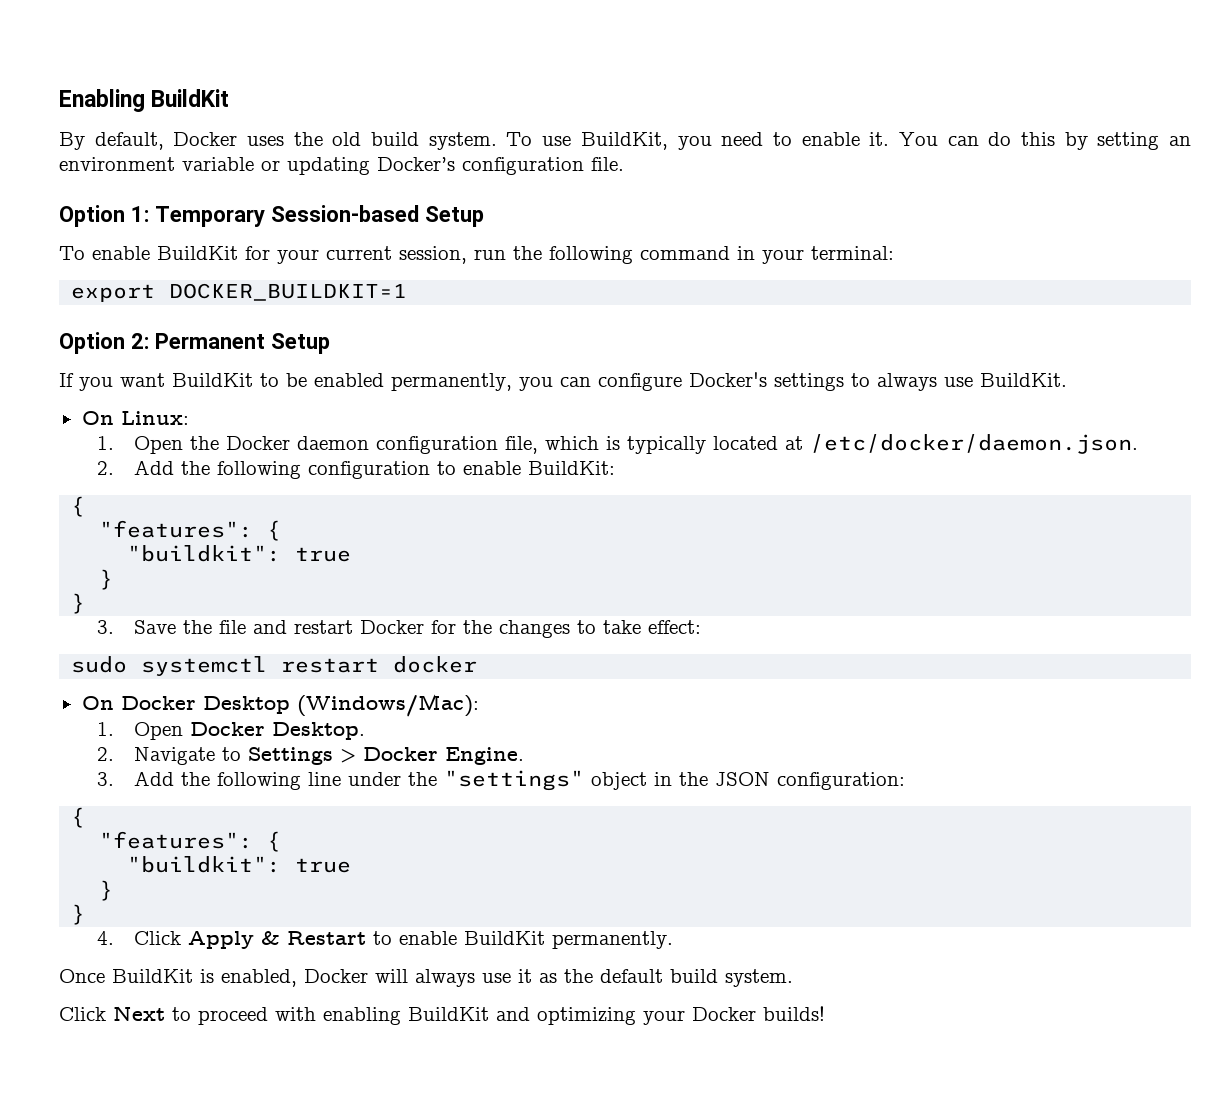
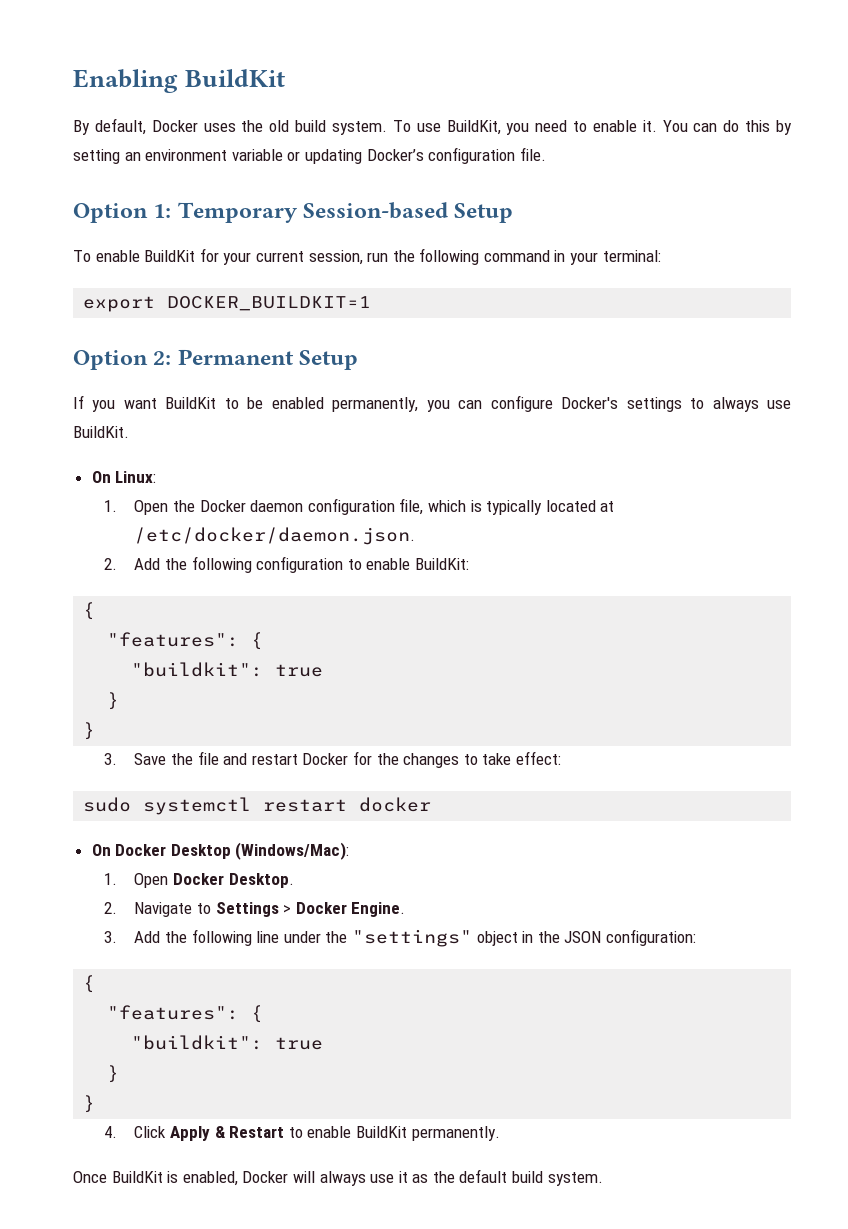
[59,1006,825,1025] // Click Next to proceed with enabling BuildKit and optimizing your Docker builds! -> (603, 1179) none

